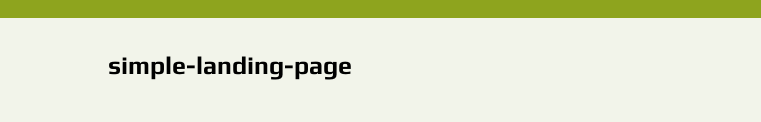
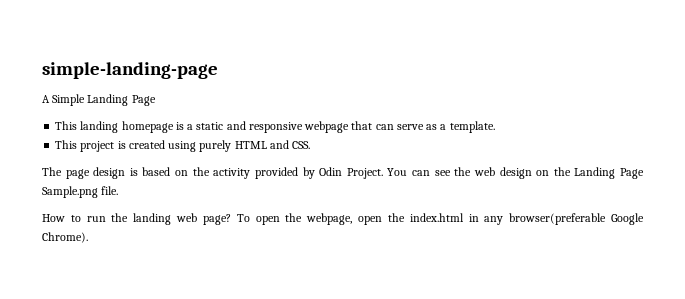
(352, 68) none -> [42,94,156,106] [55,121,495,133] [55,140,311,152] [42,167,644,179] [42,186,119,198] [42,213,644,225] [42,232,88,243] // A Simple Landing Page // This landing homepage is a static and responsive webpage that can serve as a template. // This project is created using purely HTML and CSS. // The page design is based on the activity provided by Odin Project. You can see the web design on the Landing Page Sample.png file. // How to run the landing web page? To open the webpage, open the index.html in any browser(preferable Google Chrome).

